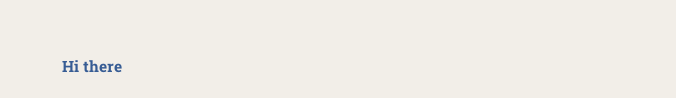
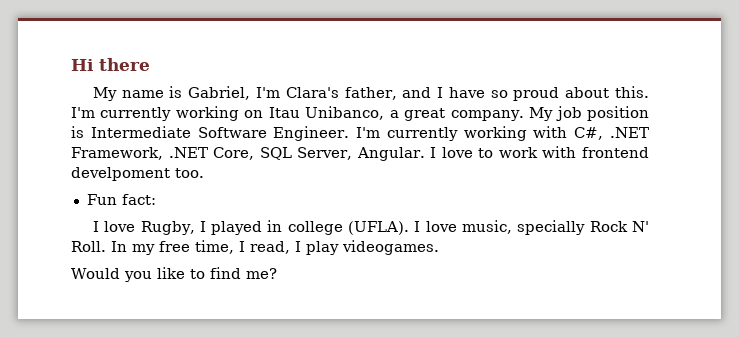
(123, 66) none -> [92,86,649,101] [71,106,650,121] [71,126,650,141] [71,146,649,161] [71,167,204,181] [86,194,156,205] [92,220,649,235] [71,240,439,255] [71,267,277,282] // My name is Gabriel, I'm Clara's father, and I have so proud about this. I'm currently working on Itau Unibanco, a great company. My job position is Intermediate Software Engineer. I'm currently working with C#, .NET Framework, .NET Core, SQL Server, Angular. I love to work with frontend develpoment too. // Fun fact: // I love Rugby, I played in college (UFLA). I love music, specially Rock N' Roll. In my free time, I read, I play videogames. // Would you like to find me?

